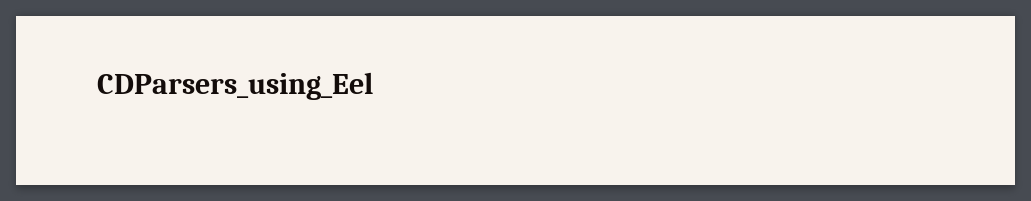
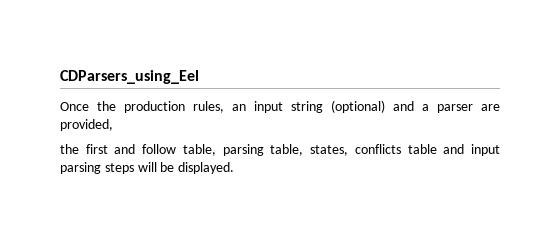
(373, 86) none -> [60,100,500,113] [60,119,113,131] [60,144,500,156] [60,162,235,174] // Once the production rules, an input string (optional) and a parser are provided, // the first and follow table, parsing table, states, conflicts table and input parsing steps will be displayed.

